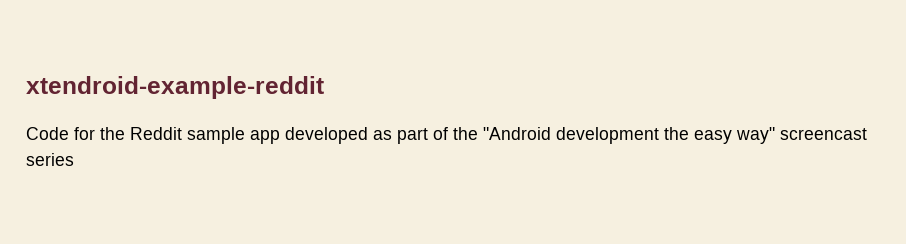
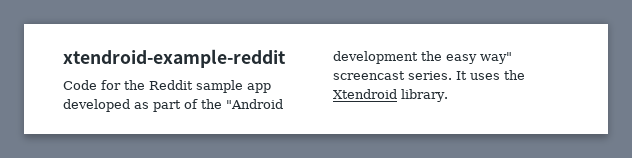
[26,153,74,166] series -> [408,70,525,80] [333,89,448,102] series. It uses the Xtendroid library.

